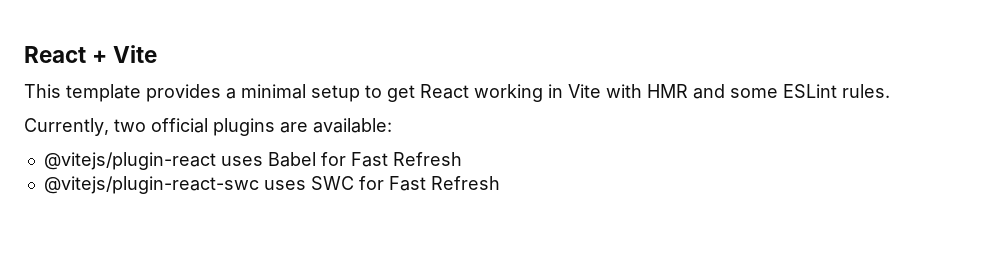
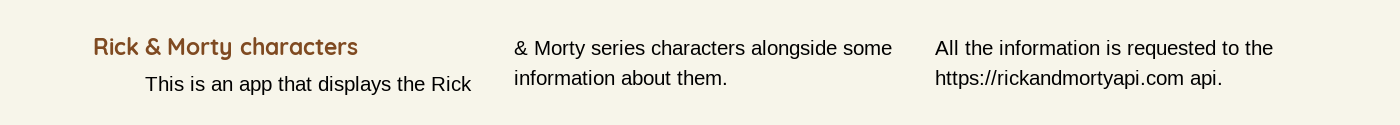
[24,45,158,63] [24,84,890,102] [24,118,392,136] [43,152,462,170] [43,176,500,194] React + Vite // This template provides a minimal setup to get React working in Vite with HMR and some ESLint rules. // Currently, two official plugins are available: // @vitejs/plugin-react uses Babel for Fast Refresh // @vitejs/plugin-react-swc uses SWC for Fast Refresh -> [93,37,358,60] [145,76,473,95] [514,40,892,59] [514,70,728,85] [935,40,1273,59] [935,70,1223,89] Rick & Morty characters // This is an app that displays the Rick & Morty series characters alongside some information about them. // All the information is requested to the https://rickandmortyapi.com api.

